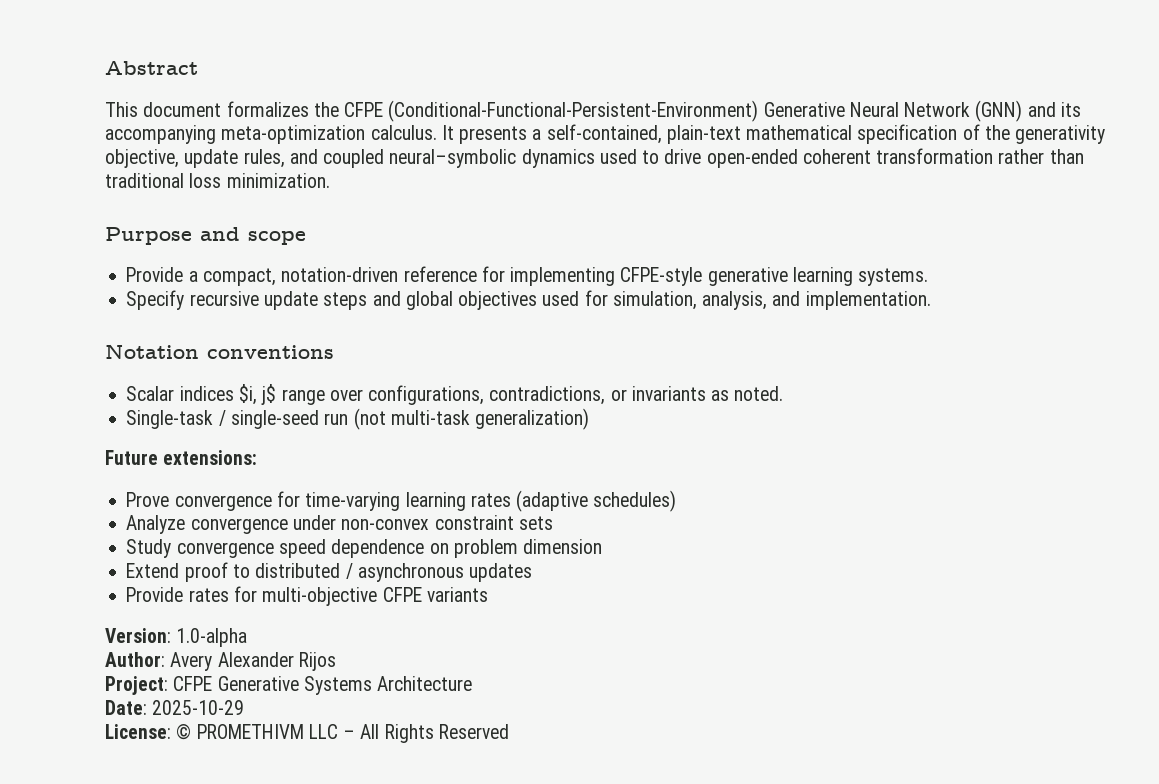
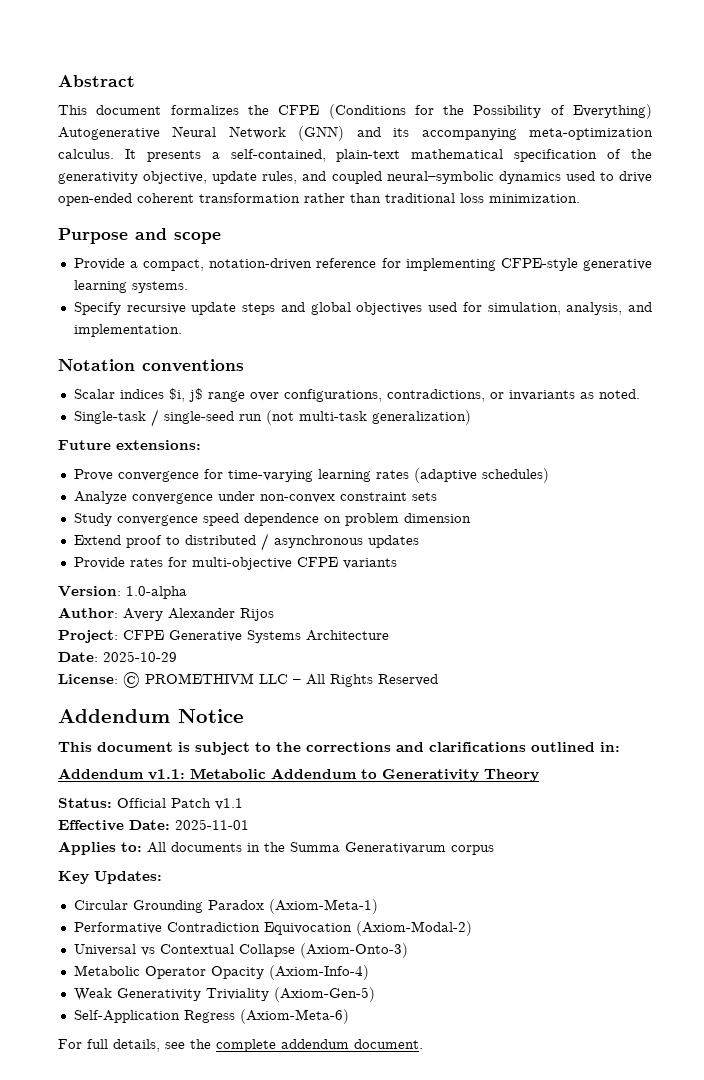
[388,100,845,122] (Conditional-Functional-Persistent-Environment) Generative -> [328,104,653,119] [58,127,160,140] (Conditions for the Possibility of Everything) Autogenerative
(509, 731) none -> [58,709,244,723] [58,742,620,755] [58,768,539,782] [58,798,243,810] [58,819,249,831] [58,841,494,855] [58,871,162,884] [73,899,378,914] [73,921,472,936] [73,943,408,958] [73,965,369,980] [73,987,375,1002] [73,1009,349,1024] [58,1039,423,1052] // Addendum Notice // This document is subject to the corrections and clarifications outlined in: // Addendum v1.1: Metabolic Addendum to Generativity Theory // Status: Official Patch v1.1 // Effective Date: 2025-11-01 // Applies to: All documents in the Summa Generativarum corpus // Key Updates: // Circular Grounding Paradox (Axiom-Meta-1) // Performative Contradiction Equivocation (Axiom-Modal-2) // Universal vs Contextual Collapse (Axiom-Onto-3) // Metabolic Operator Opacity (Axiom-Info-4) // Weak Generativity Triviality (Axiom-Gen-5) // Self-Application Regress (Axiom-Meta-6) // For full details, see the complete addendum document.

